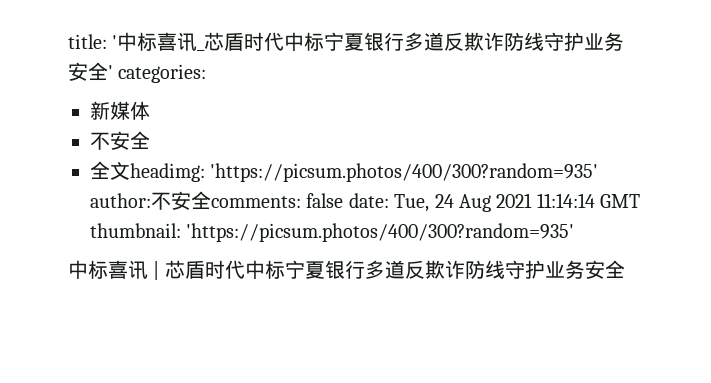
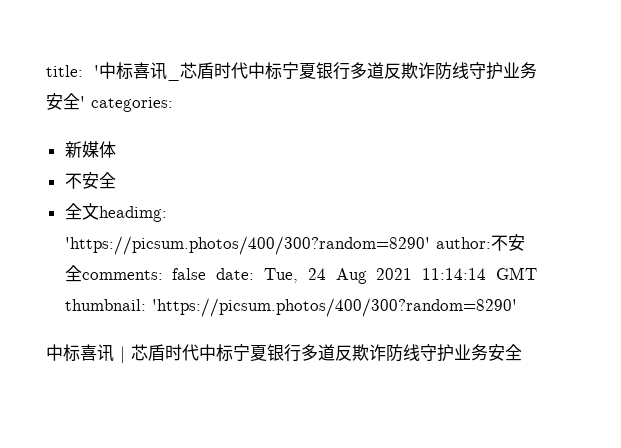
[210,163,599,182] 'https://picsum.photos/400/300?random=935' -> [64,236,430,255] 'https://picsum.photos/400/300?random=8290'
[186,223,575,242] 'https://picsum.photos/400/300?random=935' -> [151,298,517,317] 'https://picsum.photos/400/300?random=8290'

